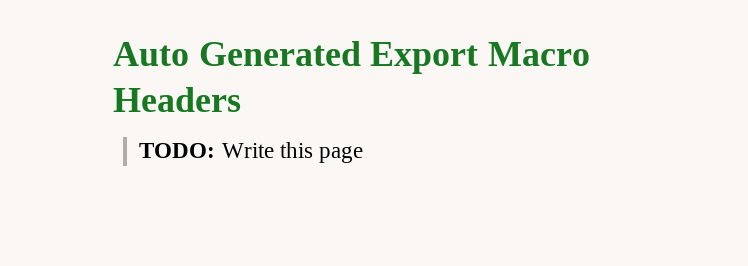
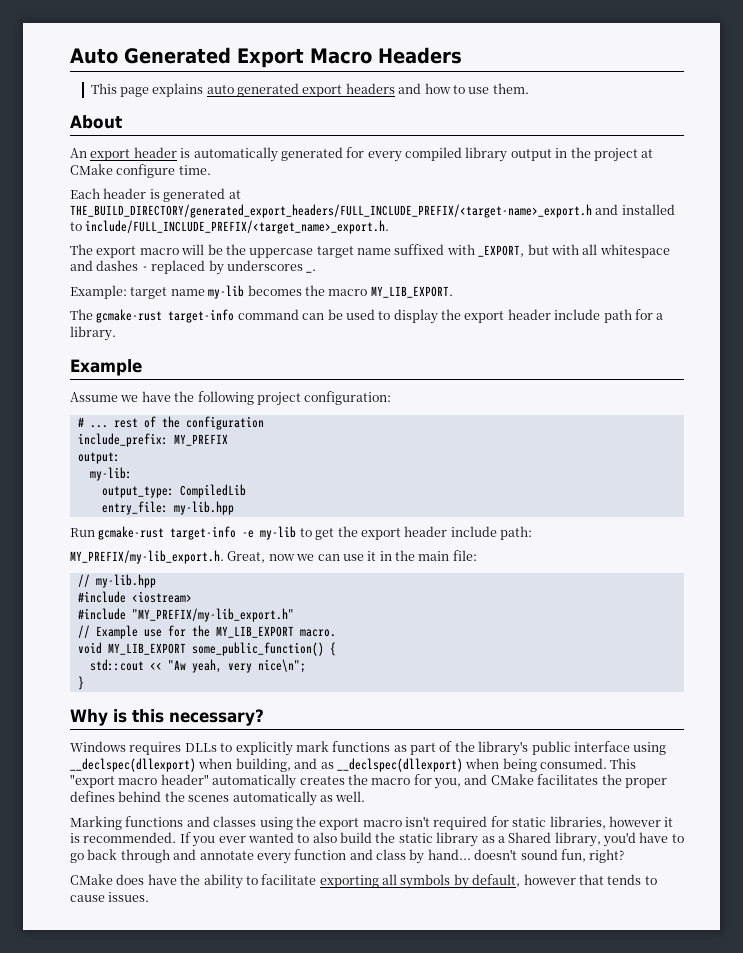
[139,142,364,163] TODO: Write this page -> [90,83,529,97] [70,115,122,129] [70,147,654,162] [70,164,211,178] [70,188,241,202] [70,204,675,218] [70,220,390,234] [70,244,670,258] [70,260,317,275] [70,285,453,299] [70,309,664,324] [70,326,116,341] [70,359,142,376] [70,391,392,406] [77,416,264,430] [77,433,228,447] [77,452,120,464] [89,467,132,481] [101,484,246,498] [101,501,234,515] [70,526,532,540] [70,550,477,564] [77,574,156,588] [77,591,192,603] [77,608,294,622] [77,625,336,639] [77,642,336,656] [89,659,306,673] [77,676,84,690] [70,709,264,726] [70,741,667,756] [70,758,637,772] [70,774,667,789] [70,791,366,806] [70,816,674,830] [70,832,684,847] [70,849,625,864] [70,874,657,889] [70,892,150,902] This page explains auto generated export headers and how to use them. // About // An export header is automatically generated for every compiled library output in the project at CMake configure time. // Each header is generated at THE_BUILD_DIRECTORY/generated_export_headers/FULL_INCLUDE_PREFIX/<target-name>_export.h and installed to include/FULL_INCLUDE_PREFIX/<target_name>_export.h. // The export macro will be the uppercase target name suffixed with _EXPORT, but with all whitespace and dashes - replaced by underscores _. // Example: target name my-lib becomes the macro MY_LIB_EXPORT. // The gcmake-rust target-info command can be used to display the export header include path for a library. // Example // Assume we have the following project configuration: // # ... rest of the configuration // include_prefix: MY_PREFIX // output: // my-lib: // output_type: CompiledLib // entry_file: my-lib.hpp // Run gcmake-rust target-info -e my-lib to get the export header include path: // MY_PREFIX/my-lib_export.h. Great, now we can use it in the main file: // // my-lib.hpp // #include <iostream> // #include "MY_PREFIX/my-lib_export.h" // // Example use for the MY_LIB_EXPORT macro. // void MY_LIB_EXPORT some_public_function() { // std::cout << "Aw yeah, very nice\n"; // } // Why is this necessary? // Windows requires DLLs to explicitly mark functions as part of the library's public interface using __declspec(dllexport) when building, and as __declspec(dllexport) when being consumed. This "export macro header" automatically creates the macro for you, and CMake facilitates the proper defines behind the scenes automatically as well. // Marking functions and classes using the export macro isn't required for static libraries, however it is recommended. If you ever wanted to also build the static library as a Shared library, you'd have to go back through and annotate every function and class by hand... doesn't sound fun, right? // CMake does have the ability to facilitate exporting all symbols by default, however that tends to cause issues.

